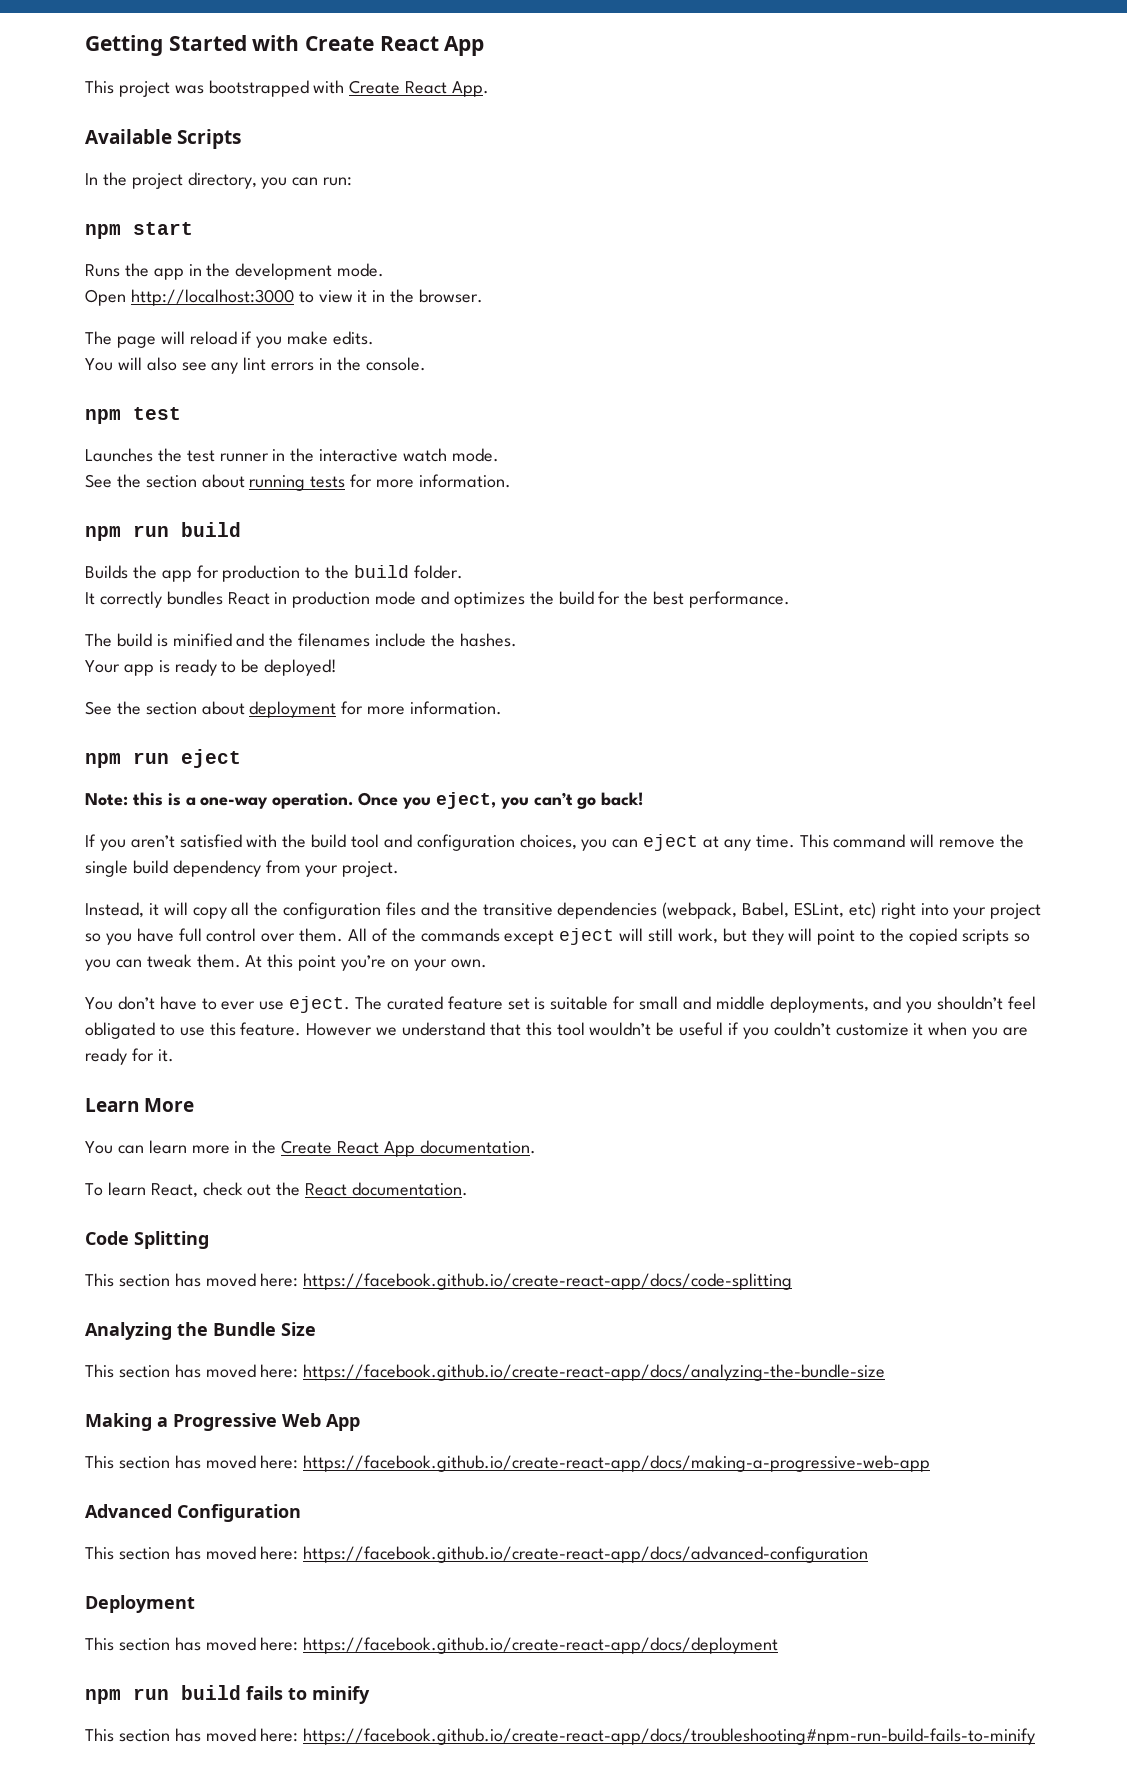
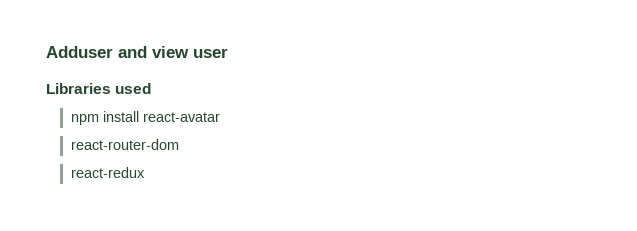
[85,35,485,56] [85,80,490,97] [85,129,242,149] [85,172,353,189] [85,222,193,239] [85,263,385,280] [85,289,484,306] [85,331,375,348] [85,357,426,374] [85,407,181,424] [85,448,499,462] [85,474,511,491] [85,522,241,541] [85,565,463,582] [85,591,791,608] [85,633,517,647] [85,659,338,676] [85,701,503,718] [85,749,241,768] [85,792,644,809] [85,834,1025,851] [85,860,400,877] [85,902,1042,919] [85,928,1030,945] [85,954,487,971] [85,996,1037,1013] [85,1022,1029,1039] [85,1048,174,1065] [85,1098,195,1112] [85,1140,536,1157] [85,1182,469,1198] [85,1231,209,1249] [85,1273,793,1290] [85,1322,316,1340] [85,1364,886,1381] [85,1413,360,1431] [85,1455,931,1472] [85,1504,301,1522] [85,1546,869,1563] [85,1595,195,1613] [85,1637,779,1654] [85,1685,370,1704] [85,1728,1036,1745] Getting Started with Create React App // This project was bootstrapped with Create React App. // Available Scripts // In the project directory, you can run: // npm start // Runs the app in the development mode. // Open http://localhost:3000 to view it in the browser. // The page will reload if you make edits. // You will also see any lint errors in the console. // npm test // Launches the test runner in the interactive watch mode. // See the section about running tests for more information. // npm run build // Builds the app for production to the build folder. // It correctly bundles React in production mode and optimizes the build for the best performance. // The build is minified and the filenames include the hashes. // Your app is ready to be deployed! // See the section about deployment for more information. // npm run eject // Note: this is a one-way operation. Once you eject, you can’t go back! // If you aren’t satisfied with the build tool and configuration choices, you can eject at any time. This command will remove the single build dependency from your project. // Instead, it will copy all the configuration files and the transitive dependencies (webpack, Babel, ESLint, etc) right into your project so you have full control over them. All of the commands except eject will still work, but they will point to the copied scripts so you can tweak them. At this point you’re on your own. // You don’t have to ever use eject. The curated feature set is suitable for small and middle deployments, and you shouldn’t feel obligated to use this feature. However we understand that this tool wouldn’t be useful if you couldn’t customize it when you are ready for it. // Learn More // You can learn more in the Create React App documentation. // To learn React, check out the React documentation. // Code Splitting // This section has moved here: https://facebook.github.io/create-react-app/docs/code-splitting // Analyzing the Bundle Size // This section has moved here: https://facebook.github.io/create-react-app/docs/analyzing-the-bundle-size // Making a Progressive Web App // This section has moved here: https://facebook.github.io/create-react-app/docs/making-a-progressive-web-app // Advanced Configuration // This section has moved here: https://facebook.github.io/create-react-app/docs/advanced-configuration // Deployment // This section has moved here: https://facebook.github.io/create-react-app/docs/deployment // npm run build fails to minify // This section has moved here: https://facebook.github.io/create-react-app/docs/troubleshooting#npm-run-build-fails-to-minify -> [46,46,228,58] [46,83,152,94] [70,111,220,125] [70,139,179,150] [70,167,145,178] Adduser and view user // Libraries used // npm install react-avatar // react-router-dom // react-redux

